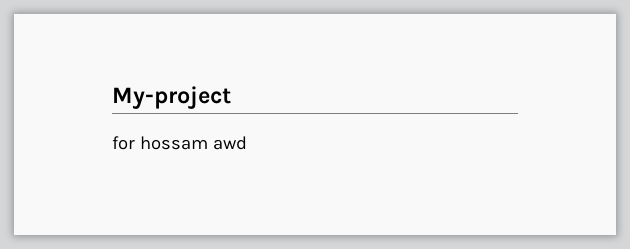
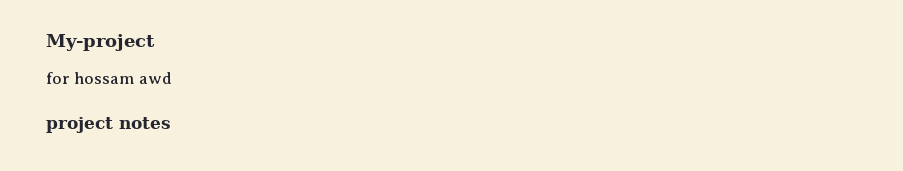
(247, 143) none -> [46,117,171,133] // project notes

